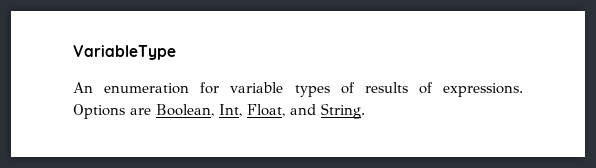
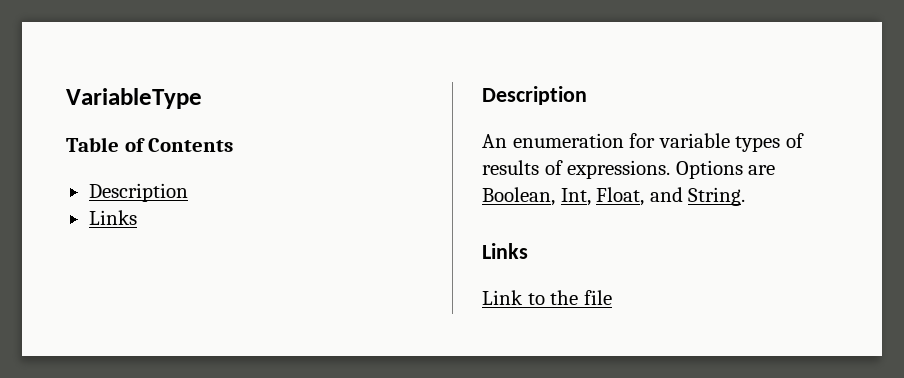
(176, 52) none -> [66,137,234,152] [88,183,188,202] [88,210,137,225] [482,86,587,105] // Table of Contents // Description // Links // Description
(365, 111) none -> [482,243,528,259] [482,290,612,305] // Links // Link to the file

